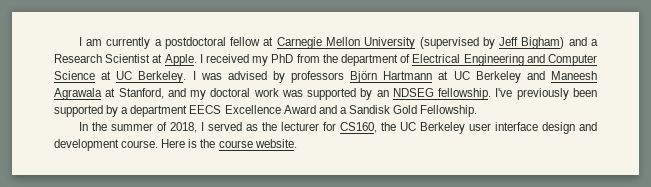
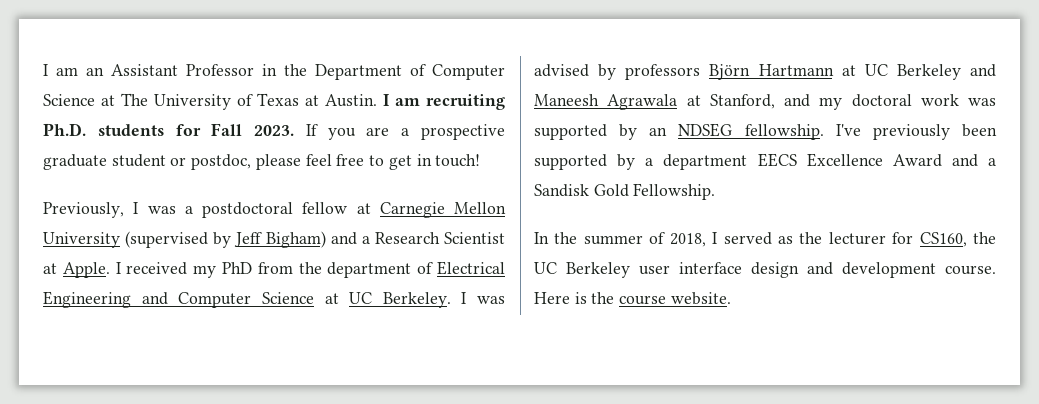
[78,37,151,49] I am currently -> [43,64,505,80] [43,93,505,110] [43,123,505,140] [43,154,481,170] [43,202,176,218] I am an Assistant Professor in the Department of Computer Science at The University of Texas at Austin. I am recruiting Ph.D. students for Fall 2023. If you are a prospective graduate student or postdoc, please feel free to get in touch! // Previously, I was

